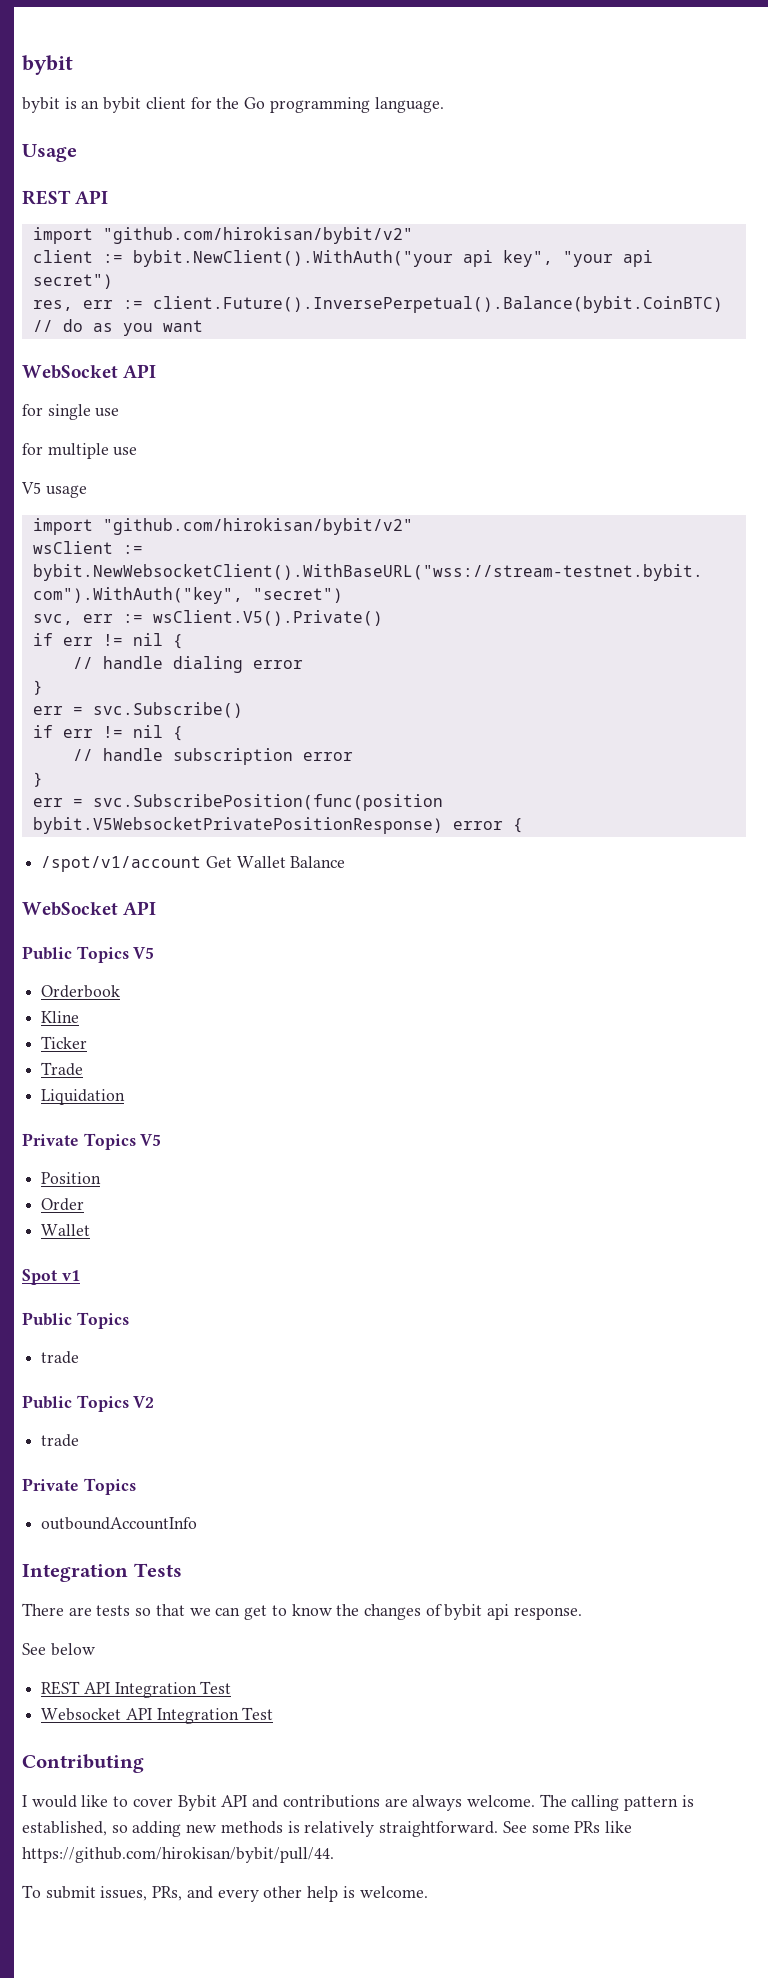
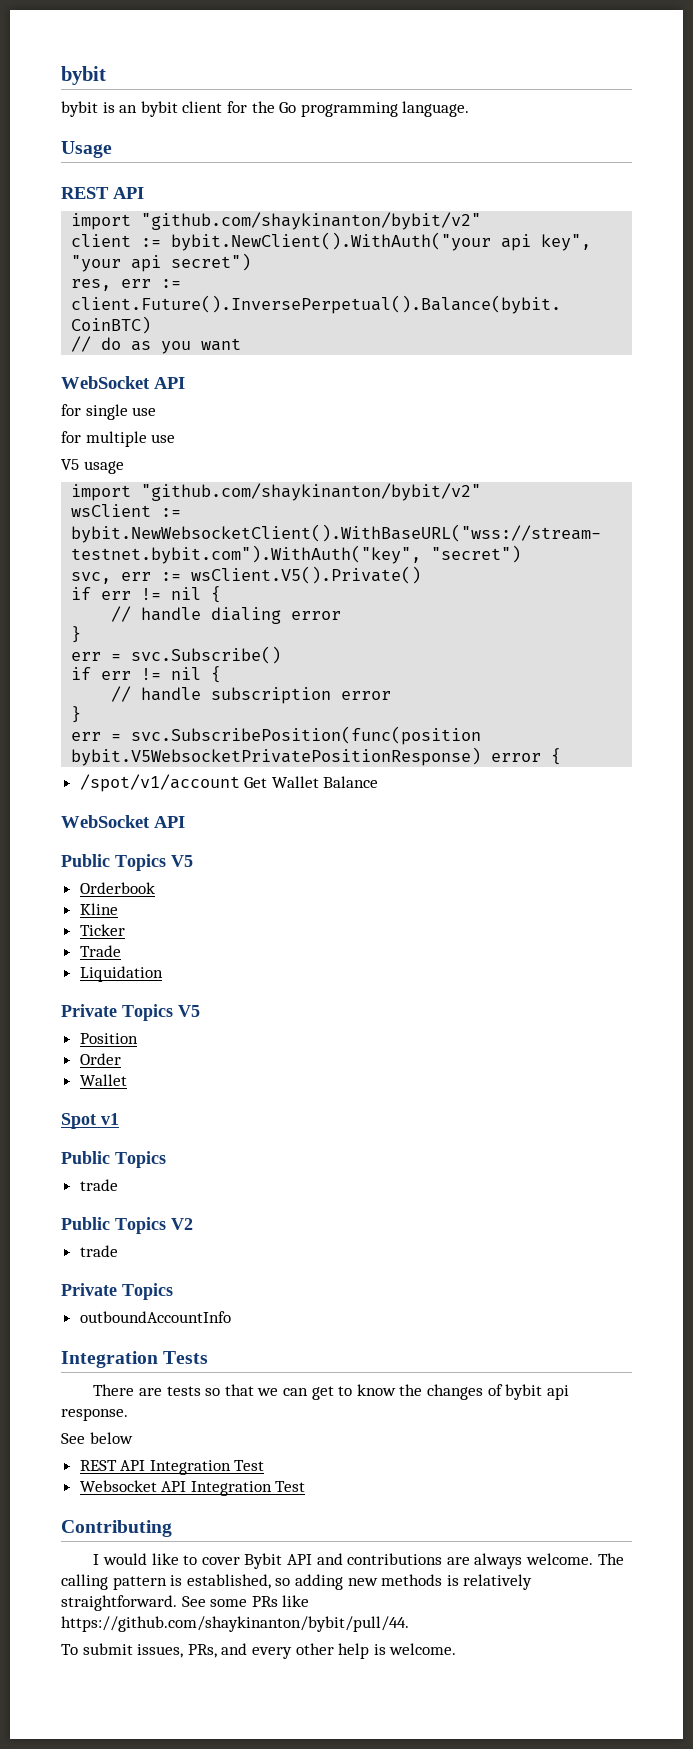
[102,227,413,244] "github.com/hirokisan/bybit/v2" -> [141,212,482,230] "github.com/shaykinanton/bybit/v2"
[102,518,413,535] "github.com/hirokisan/bybit/v2" -> [141,483,482,501] "github.com/shaykinanton/bybit/v2"
[22,1847,334,1863] https://github.com/hirokisan/bybit/pull/44. -> [61,1616,409,1632] https://github.com/shaykinanton/bybit/pull/44.

